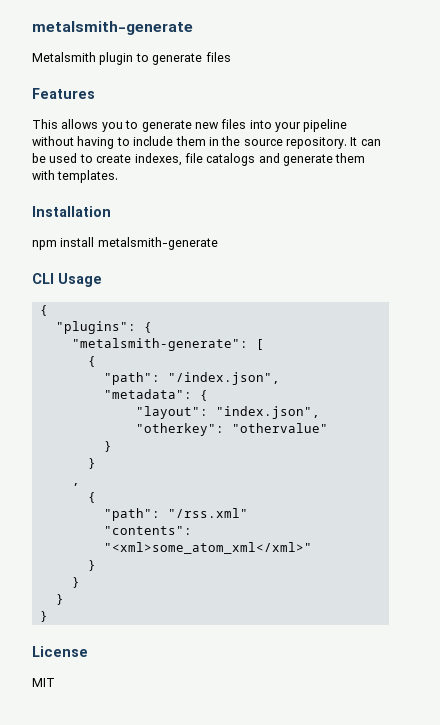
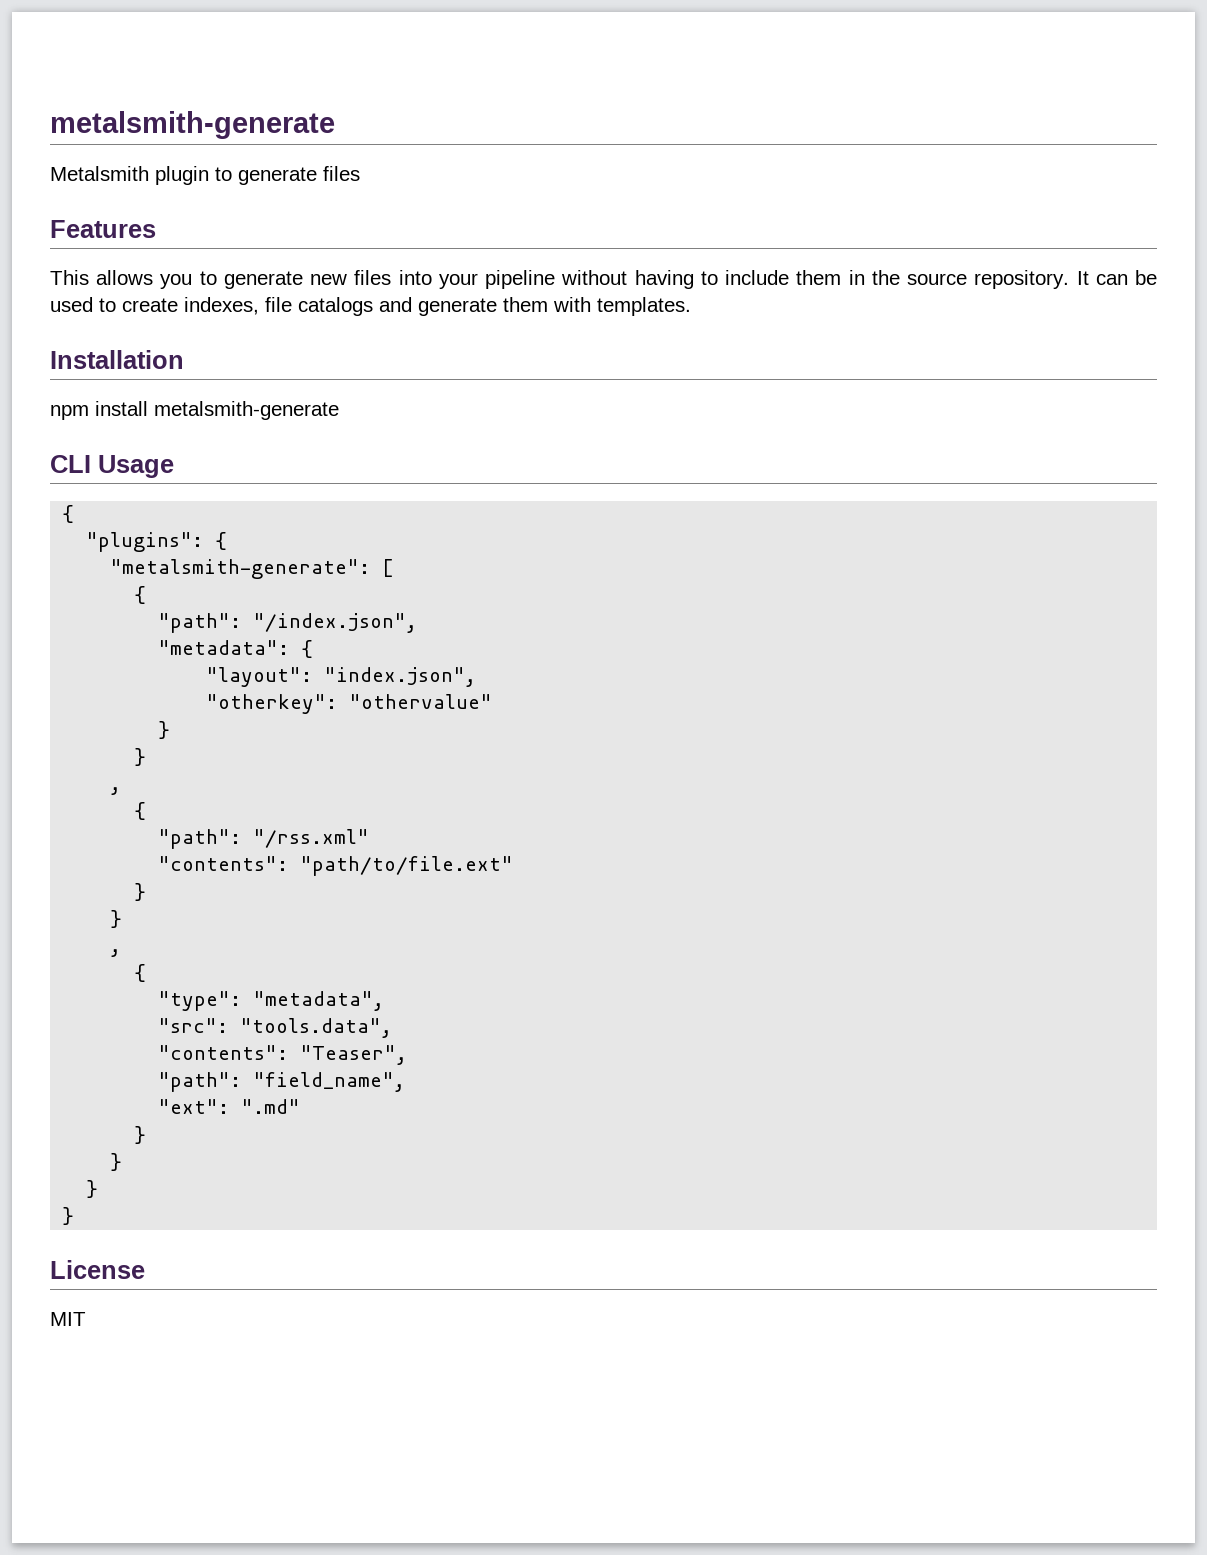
[103,542,312,554] "<xml>some_atom_xml</xml>" -> [300,856,514,876] [134,883,147,901] [110,910,123,928] [110,949,122,957] [134,964,147,982] [158,991,385,1011] [158,1018,393,1038] [158,1045,408,1065] [158,1072,406,1092] [158,1099,301,1114] "path/to/file.ext" // } // } // , // { // "type": "metadata", // "src": "tools.data", // "contents": "Teaser", // "path": "field_name", // "ext": ".md"

